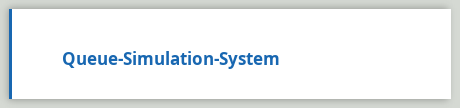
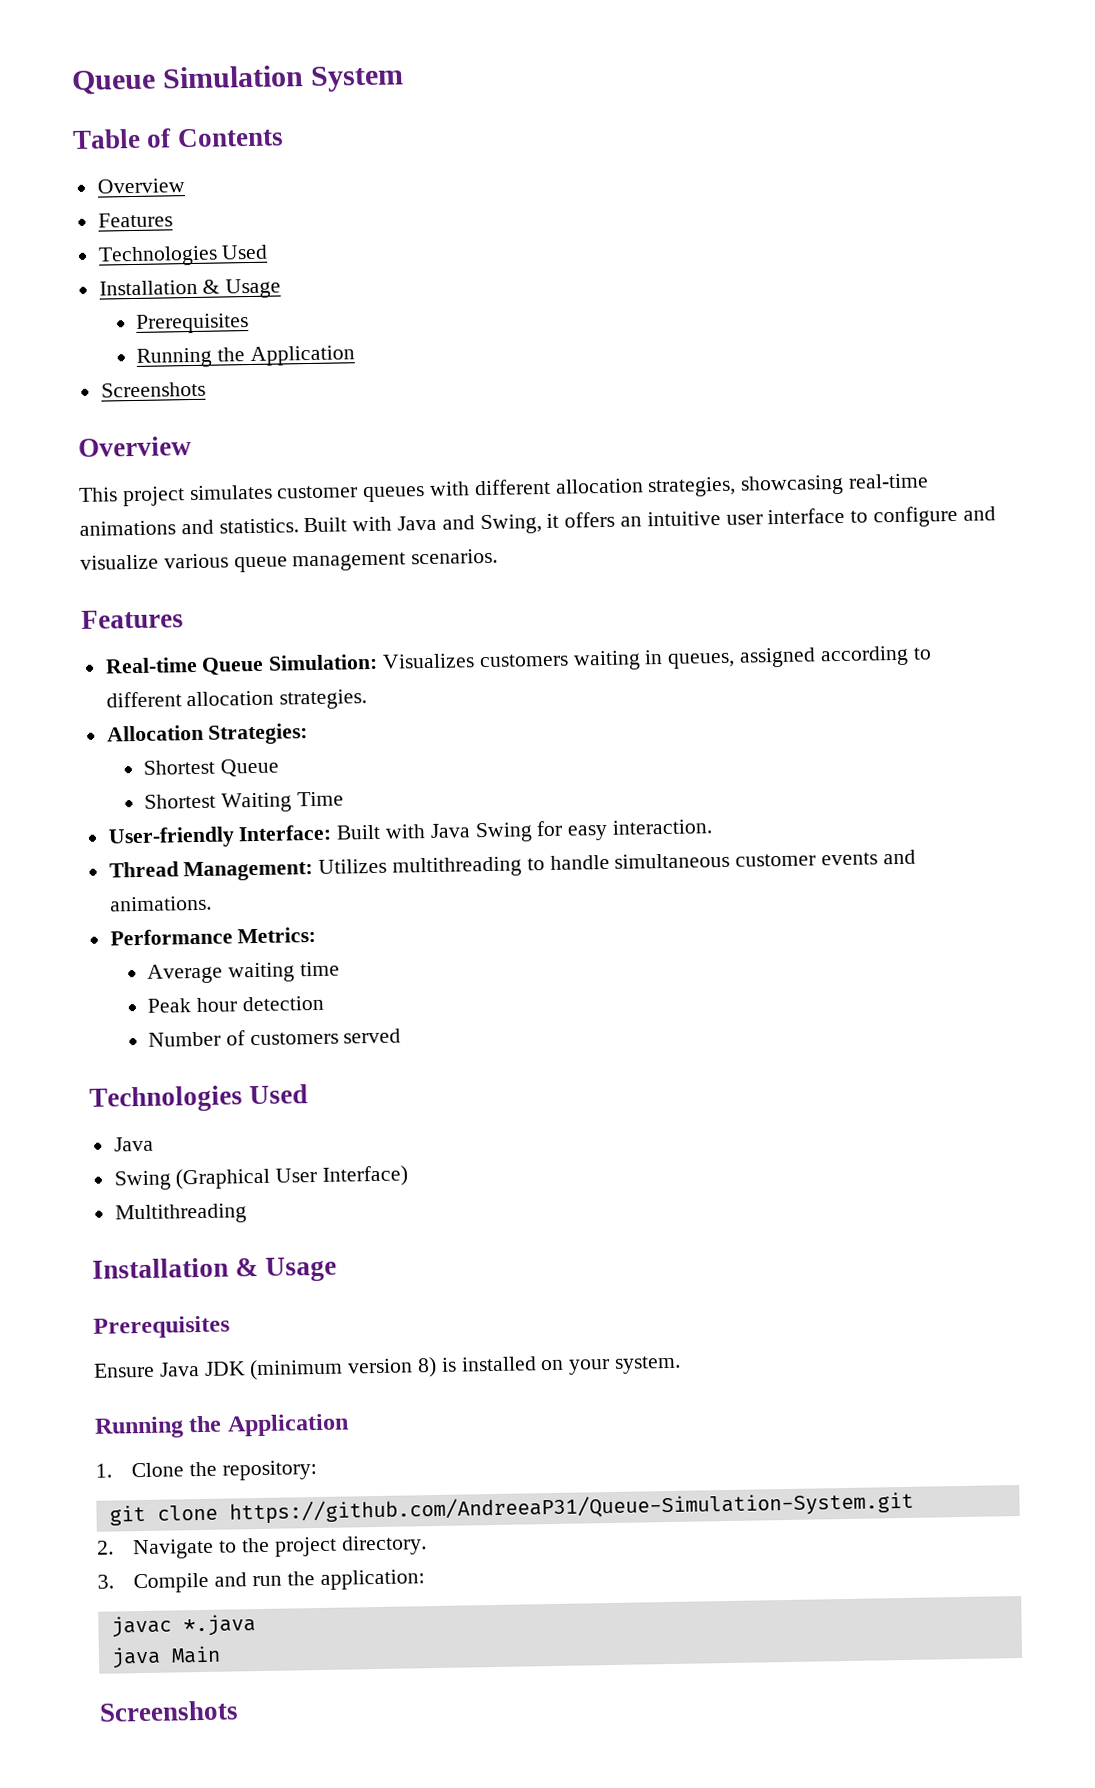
[62,51,280,69] Queue-Simulation-System -> [71,65,405,96] [72,127,284,150] [96,178,185,194] [97,212,173,228] [97,244,269,267] [98,278,282,299] [135,313,249,334] [135,345,355,368] [100,381,206,398] [78,436,192,457] [78,473,930,507] [79,505,996,536] [80,548,499,573] [81,609,184,629] [104,645,932,676] [105,689,368,710] [106,723,309,745] [142,758,279,777] [143,791,344,813] [107,819,713,849] [108,849,916,882] [108,895,212,912] [109,926,317,946] [146,961,340,984] [146,995,324,1013] [147,1028,402,1047] [89,1084,309,1113] [113,1136,154,1152] [113,1165,409,1191] [114,1203,247,1225] [92,1256,337,1282] [93,1315,230,1339] [93,1355,682,1381] [94,1413,349,1439] [95,1460,317,1481] [108,1490,914,1526] [96,1535,427,1560] [97,1569,425,1594] [110,1614,256,1638] [110,1645,221,1669] [99,1700,239,1722] Queue Simulation System // Table of Contents // Overview // Features // Technologies Used // Installation & Usage // Prerequisites // Running the Application // Screenshots // Overview // This project simulates customer queues with different allocation strategies, showcasing real-time animations and statistics. Built with Java and Swing, it offers an intuitive user interface to configure and visualize various queue management scenarios. // Features // Real-time Queue Simulation: Visualizes customers waiting in queues, assigned according to different allocation strategies. // Allocation Strategies: // Shortest Queue // Shortest Waiting Time // User-friendly Interface: Built with Java Swing for easy interaction. // Thread Management: Utilizes multithreading to handle simultaneous customer events and animations. // Performance Metrics: // Average waiting time // Peak hour detection // Number of customers served // Technologies Used // Java // Swing (Graphical User Interface) // Multithreading // Installation & Usage // Prerequisites // Ensure Java JDK (minimum version 8) is installed on your system. // Running the Application // 1. Clone the repository: // git clone https://github.com/AndreeaP31/Queue-Simulation-System.git // 2. Navigate to the project directory. // 3. Compile and run the application: // javac *.java // java Main // Screenshots

